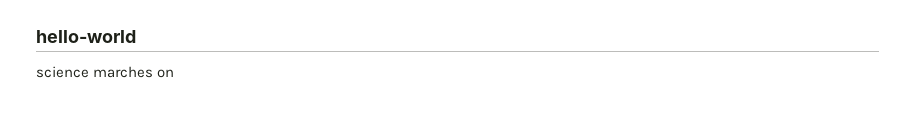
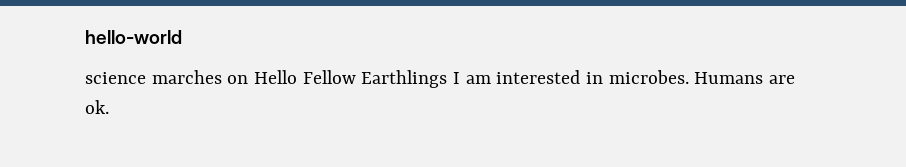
(175, 73) none -> [254,70,796,88] [85,100,109,114] Hello Fellow Earthlings I am interested in microbes. Humans are ok.

